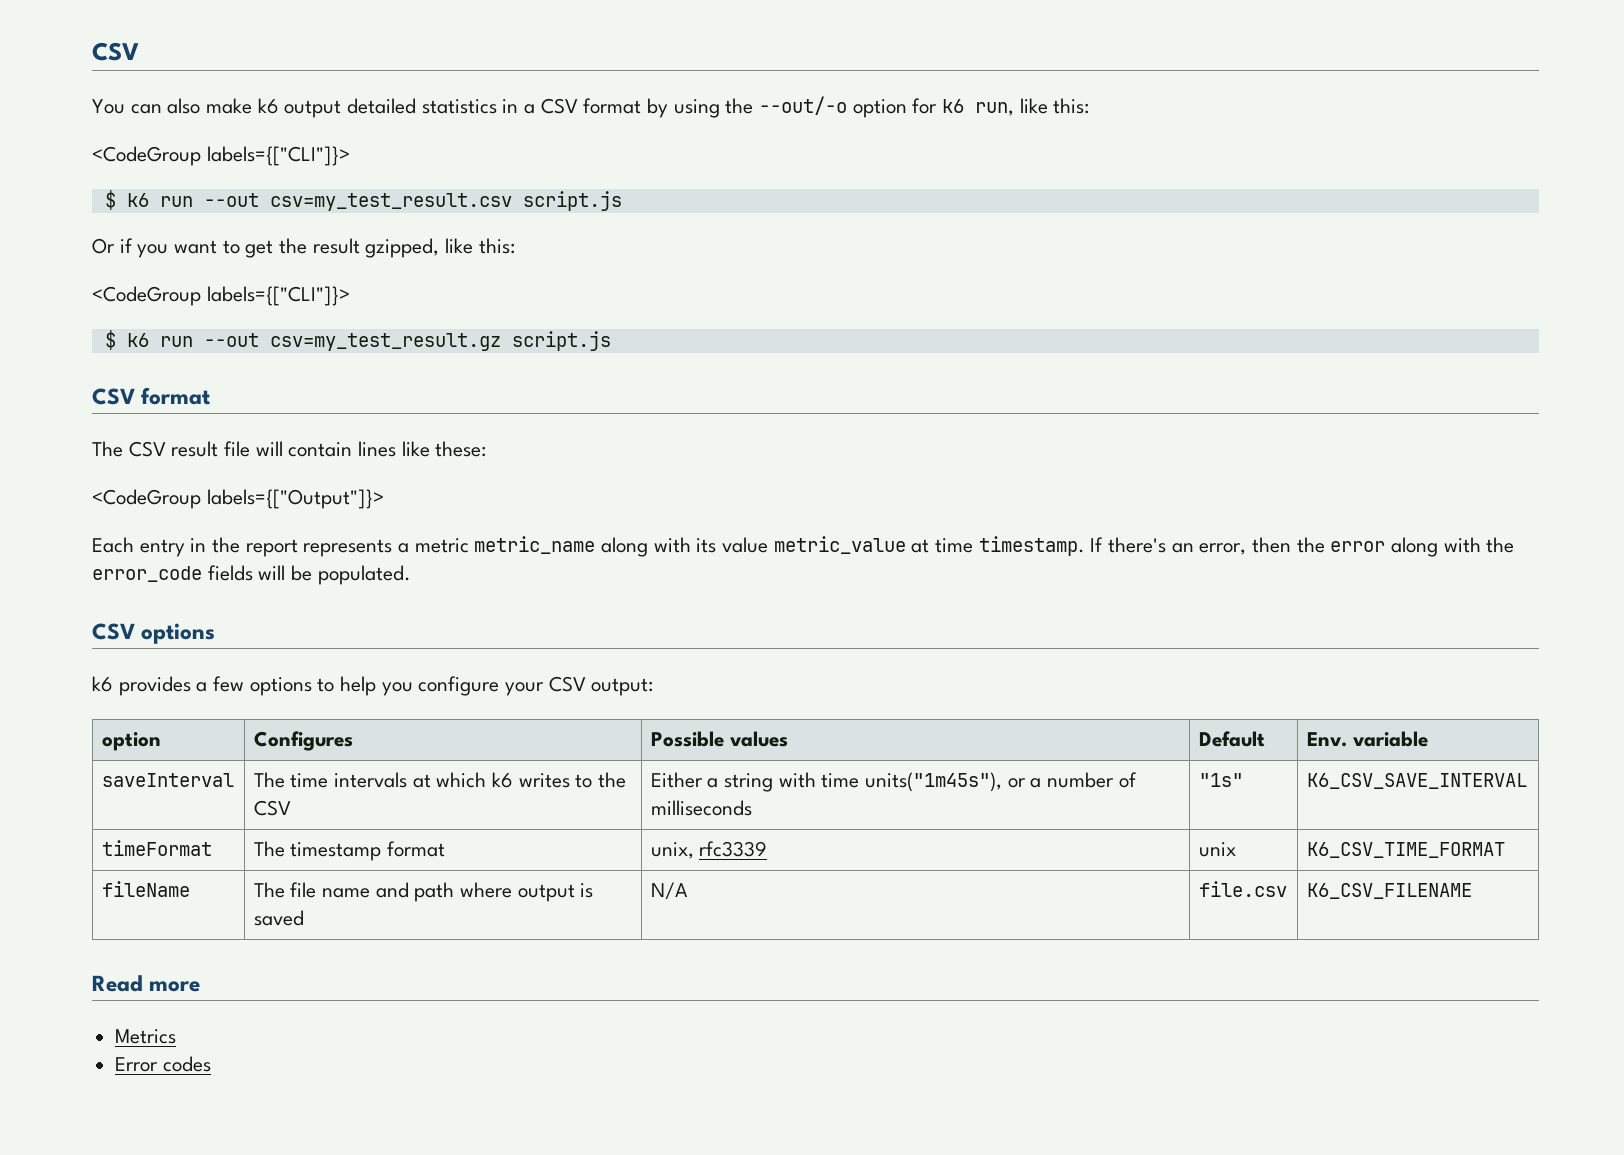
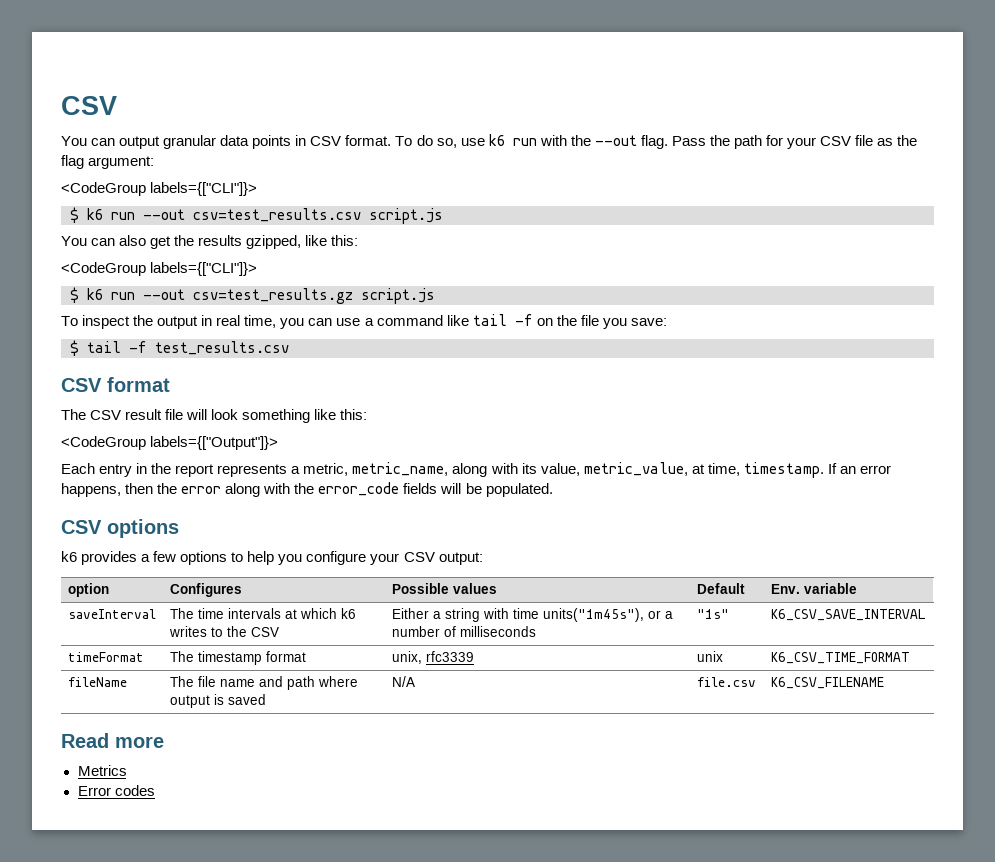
[167,96,1090,118] [92,146,350,166] [104,190,622,211] [92,238,240,258] also make k6 output detailed statistics in a CSV format by using the --out/-o option for k6 run, like this: // <CodeGroup labels={["CLI"]}> // $ k6 run --out csv=my_test_result.csv script.js // Or if you want to -> [119,134,918,149] [61,155,155,169] [61,182,258,196] [70,207,443,224] [61,235,147,246] output granular data points in CSV format. To do so, use k6 run with the --out flag. Pass the path for your CSV file as the flag argument: // <CodeGroup labels={["CLI"]}> // $ k6 run --out csv=test_results.csv script.js // You can also
[312,238,360,254] result -> [198,235,243,246] results
[269,331,611,351] csv=my_test_result.gz script.js -> [193,288,435,304] [61,314,667,329] [70,340,289,356] csv=test_results.gz script.js // To inspect the output in real time, you can use a command like tail -f on the file you save: // $ tail -f test_results.csv
[288,441,487,457] contain lines like these: -> [211,409,368,423] look something like this:
[414,536,596,554] metric metric_name -> [303,462,449,476] metric, metric_name,
[722,536,1247,556] value metric_value at time timestamp. If there's an error, -> [540,462,891,478] [61,483,121,497] value, metric_value, at time, timestamp. If an error happens,

